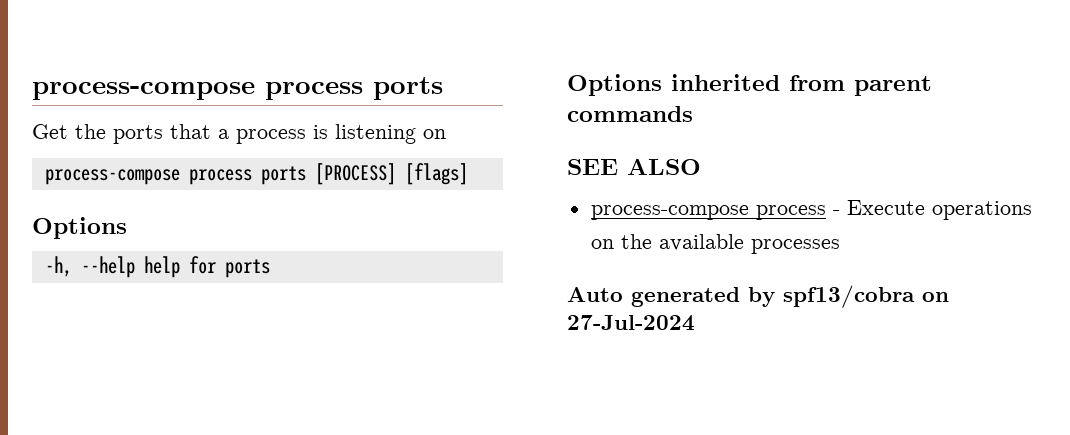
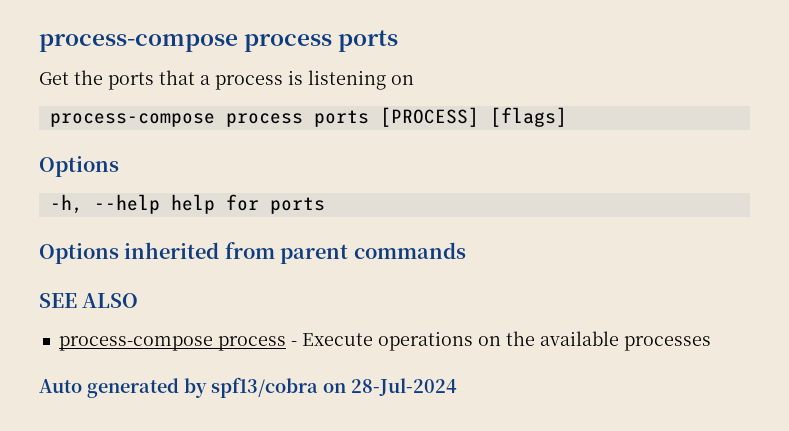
[567,315,695,331] 27-Jul-2024 -> [351,378,457,396] 28-Jul-2024

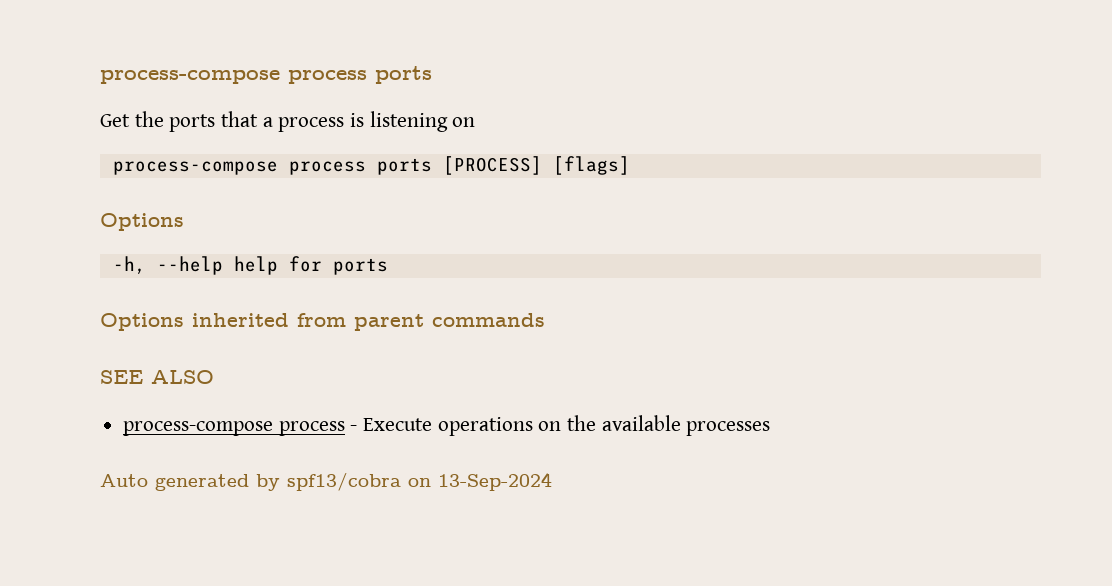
[351,378,457,396] 28-Jul-2024 -> [438,472,552,491] 13-Sep-2024

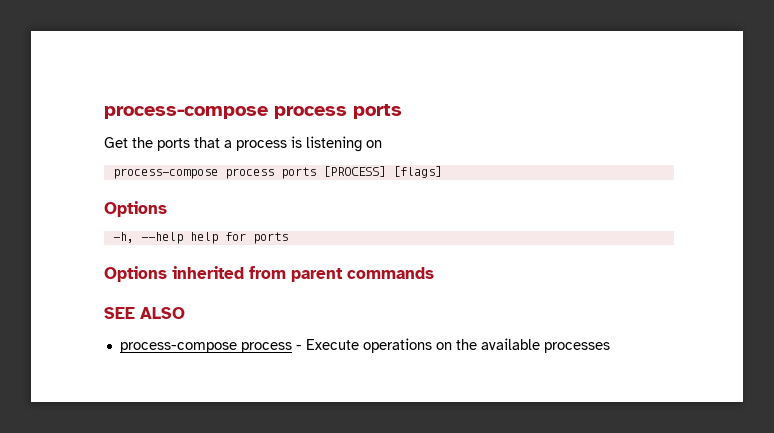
[100,472,552,491] // Auto generated by spf13/cobra on 13-Sep-2024 -> (610, 347) none

